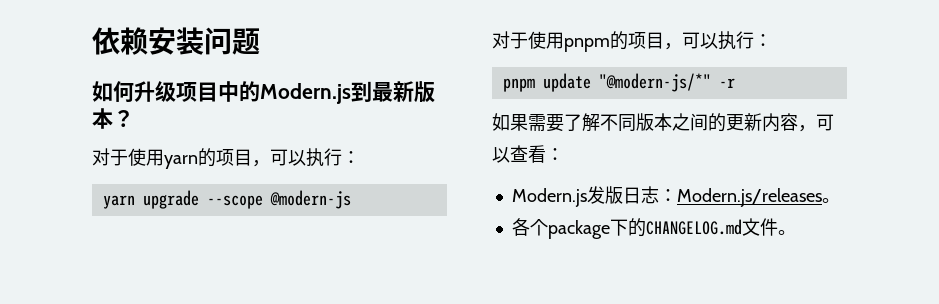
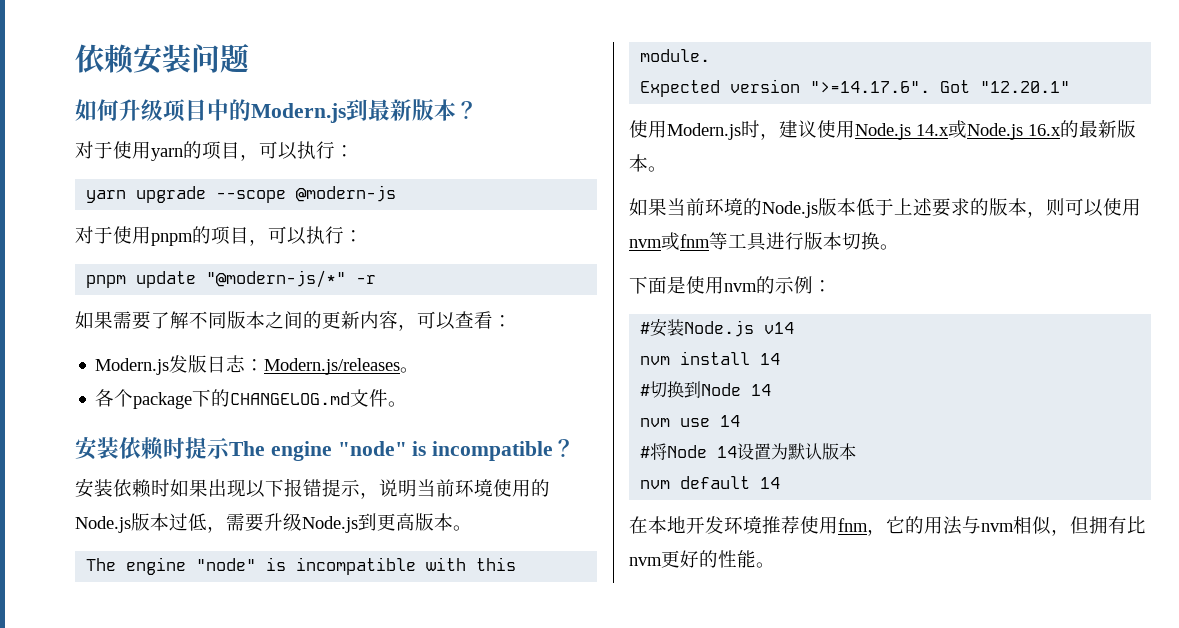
(796, 232) none -> [75,437,576,461] [75,478,550,499] [75,513,472,533] [86,557,517,575] [640,49,711,62] [640,79,1071,97] [629,120,1136,140] [629,154,667,172] [629,198,1141,218] [629,232,899,251] [629,276,832,294] [640,319,795,337] [640,351,781,365] [640,381,772,398] [640,415,741,427] [640,443,857,460] [640,476,781,489] [629,516,1146,536] [629,550,775,568] // 安装依赖时提示The engine "node" is incompatible？ // 安装依赖时如果出现以下报错提示，说明当前环境使用的Node.js版本过低，需要升级Node.js到更高版本。 // The engine "node" is incompatible with this module. // Expected version ">=14.17.6". Got "12.20.1" // 使用Modern.js时，建议使用Node.js 14.x或Node.js 16.x的最新版本。 // 如果当前环境的Node.js版本低于上述要求的版本，则可以使用nvm或fnm等工具进行版本切换。 // 下面是使用nvm的示例： // #安装Node.js v14 // nvm install 14 // #切换到Node 14 // nvm use 14 // #将Node 14设置为默认版本 // nvm default 14 // 在本地开发环境推荐使用fnm，它的用法与nvm相似，但拥有比nvm更好的性能。

